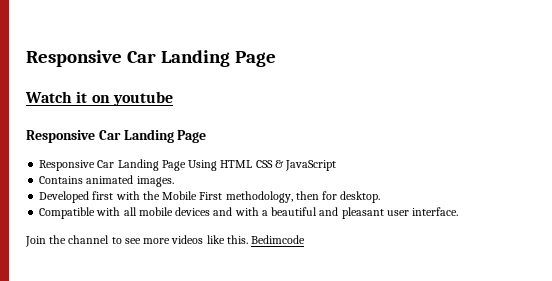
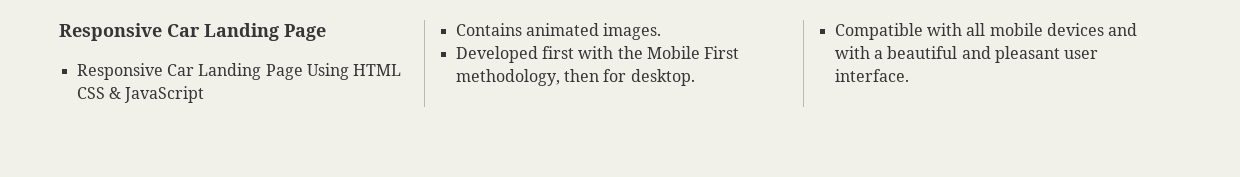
[26,50,276,67] [25,91,173,106] [26,129,207,143] Responsive Car Landing Page // Watch it on youtube // Responsive Car Landing Page -> [59,23,326,41] Responsive Car Landing Page
[25,235,306,247] // Join the channel to see more videos like this. Bedimcode -> (909, 75) none

